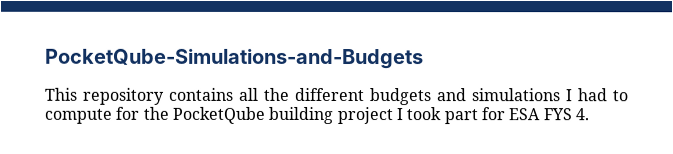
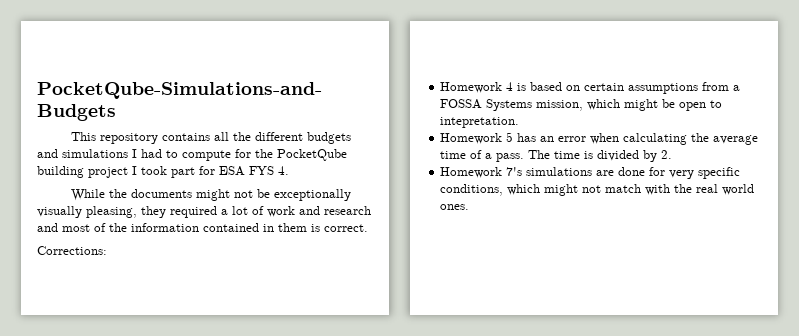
(589, 114) none -> [70,189,351,201] [37,206,371,218] [37,223,368,232] [37,246,107,255] [440,82,741,94] [440,99,723,111] [440,117,520,128] [440,132,759,145] [440,150,673,162] [440,167,741,179] [440,184,755,196] [440,204,470,210] // While the documents might not be exceptionally visually pleasing, they required a lot of work and research and most of the information contained in them is correct. // Corrections: // Homework 4 is based on certain assumptions from a FOSSA Systems mission, which might be open to intepretation. // Homework 5 has an error when calculating the average time of a pass. The time is divided by 2. // Homework 7's simulations are done for very specific conditions, which might not match with the real world ones.

